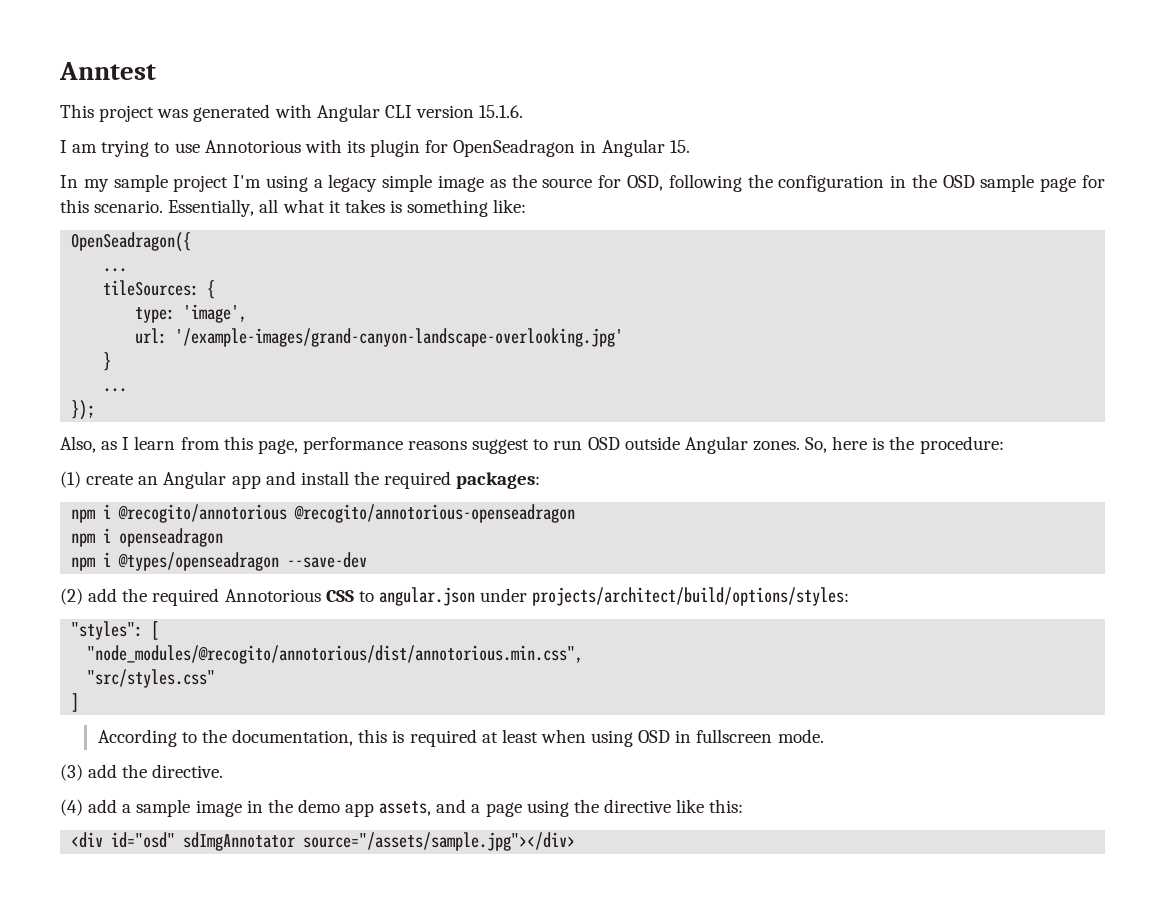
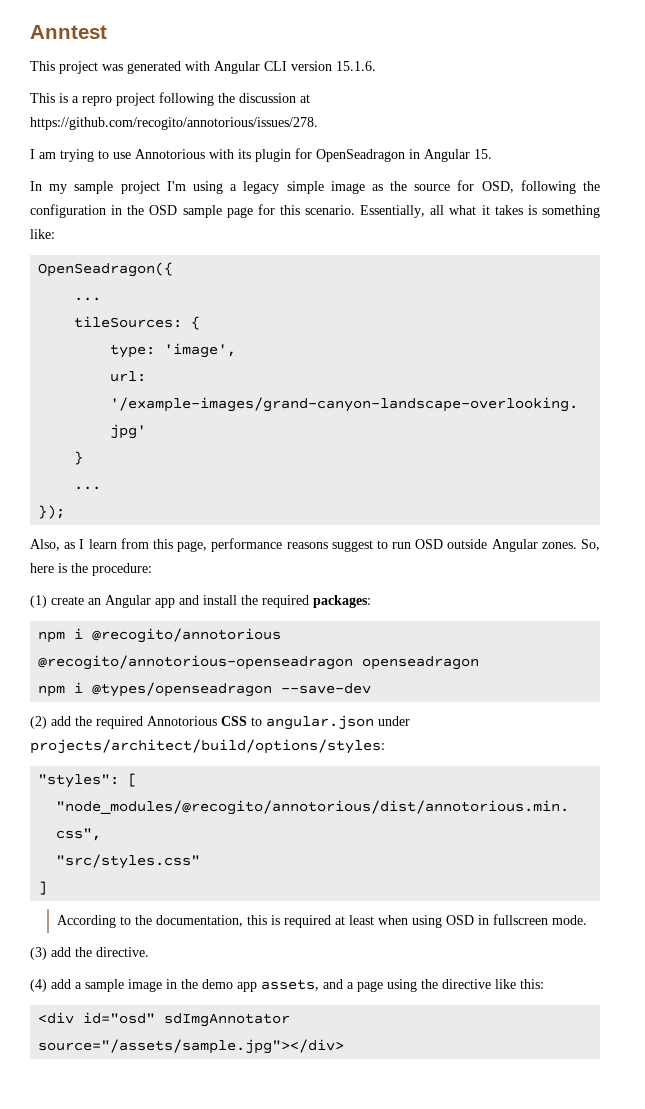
(524, 111) none -> [30,92,310,106] [30,117,318,130] // This is a repro project following the discussion at https://github.com/recogito/annotorious/issues/278.
[71,528,112,547] // npm i -> (354, 662) none

